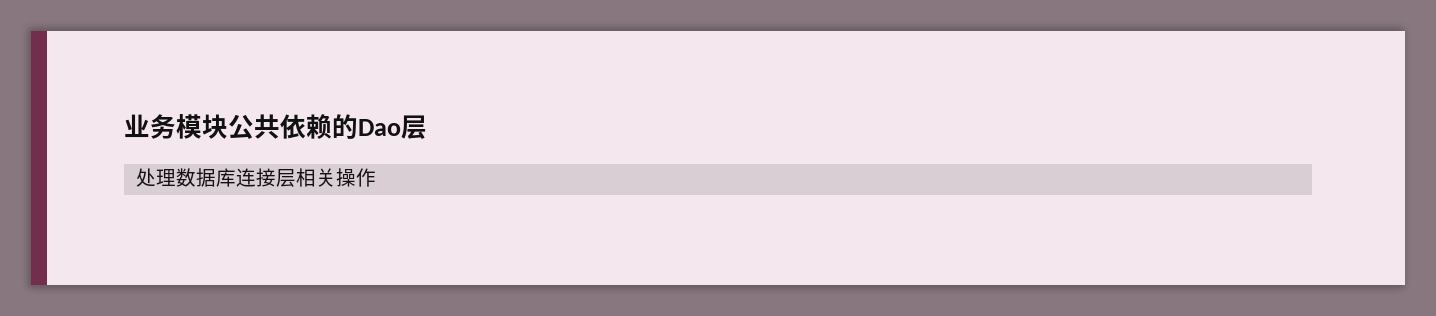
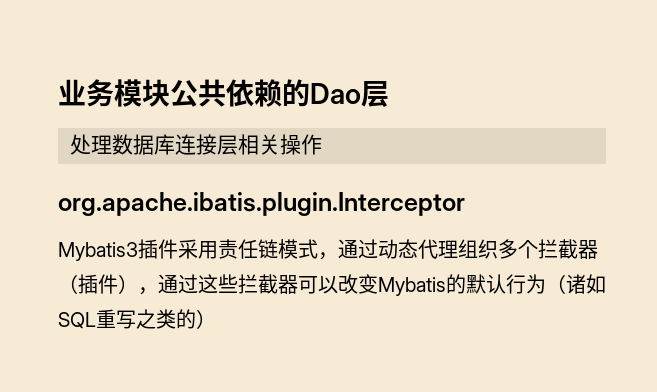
(376, 177) none -> [58,192,465,216] [58,239,598,261] [58,274,606,296] [58,309,216,329] // org.apache.ibatis.plugin.Interceptor // Mybatis3插件采用责任链模式，通过动态代理组织多个拦截器（插件），通过这些拦截器可以改变Mybatis的默认行为（诸如SQL重写之类的）

